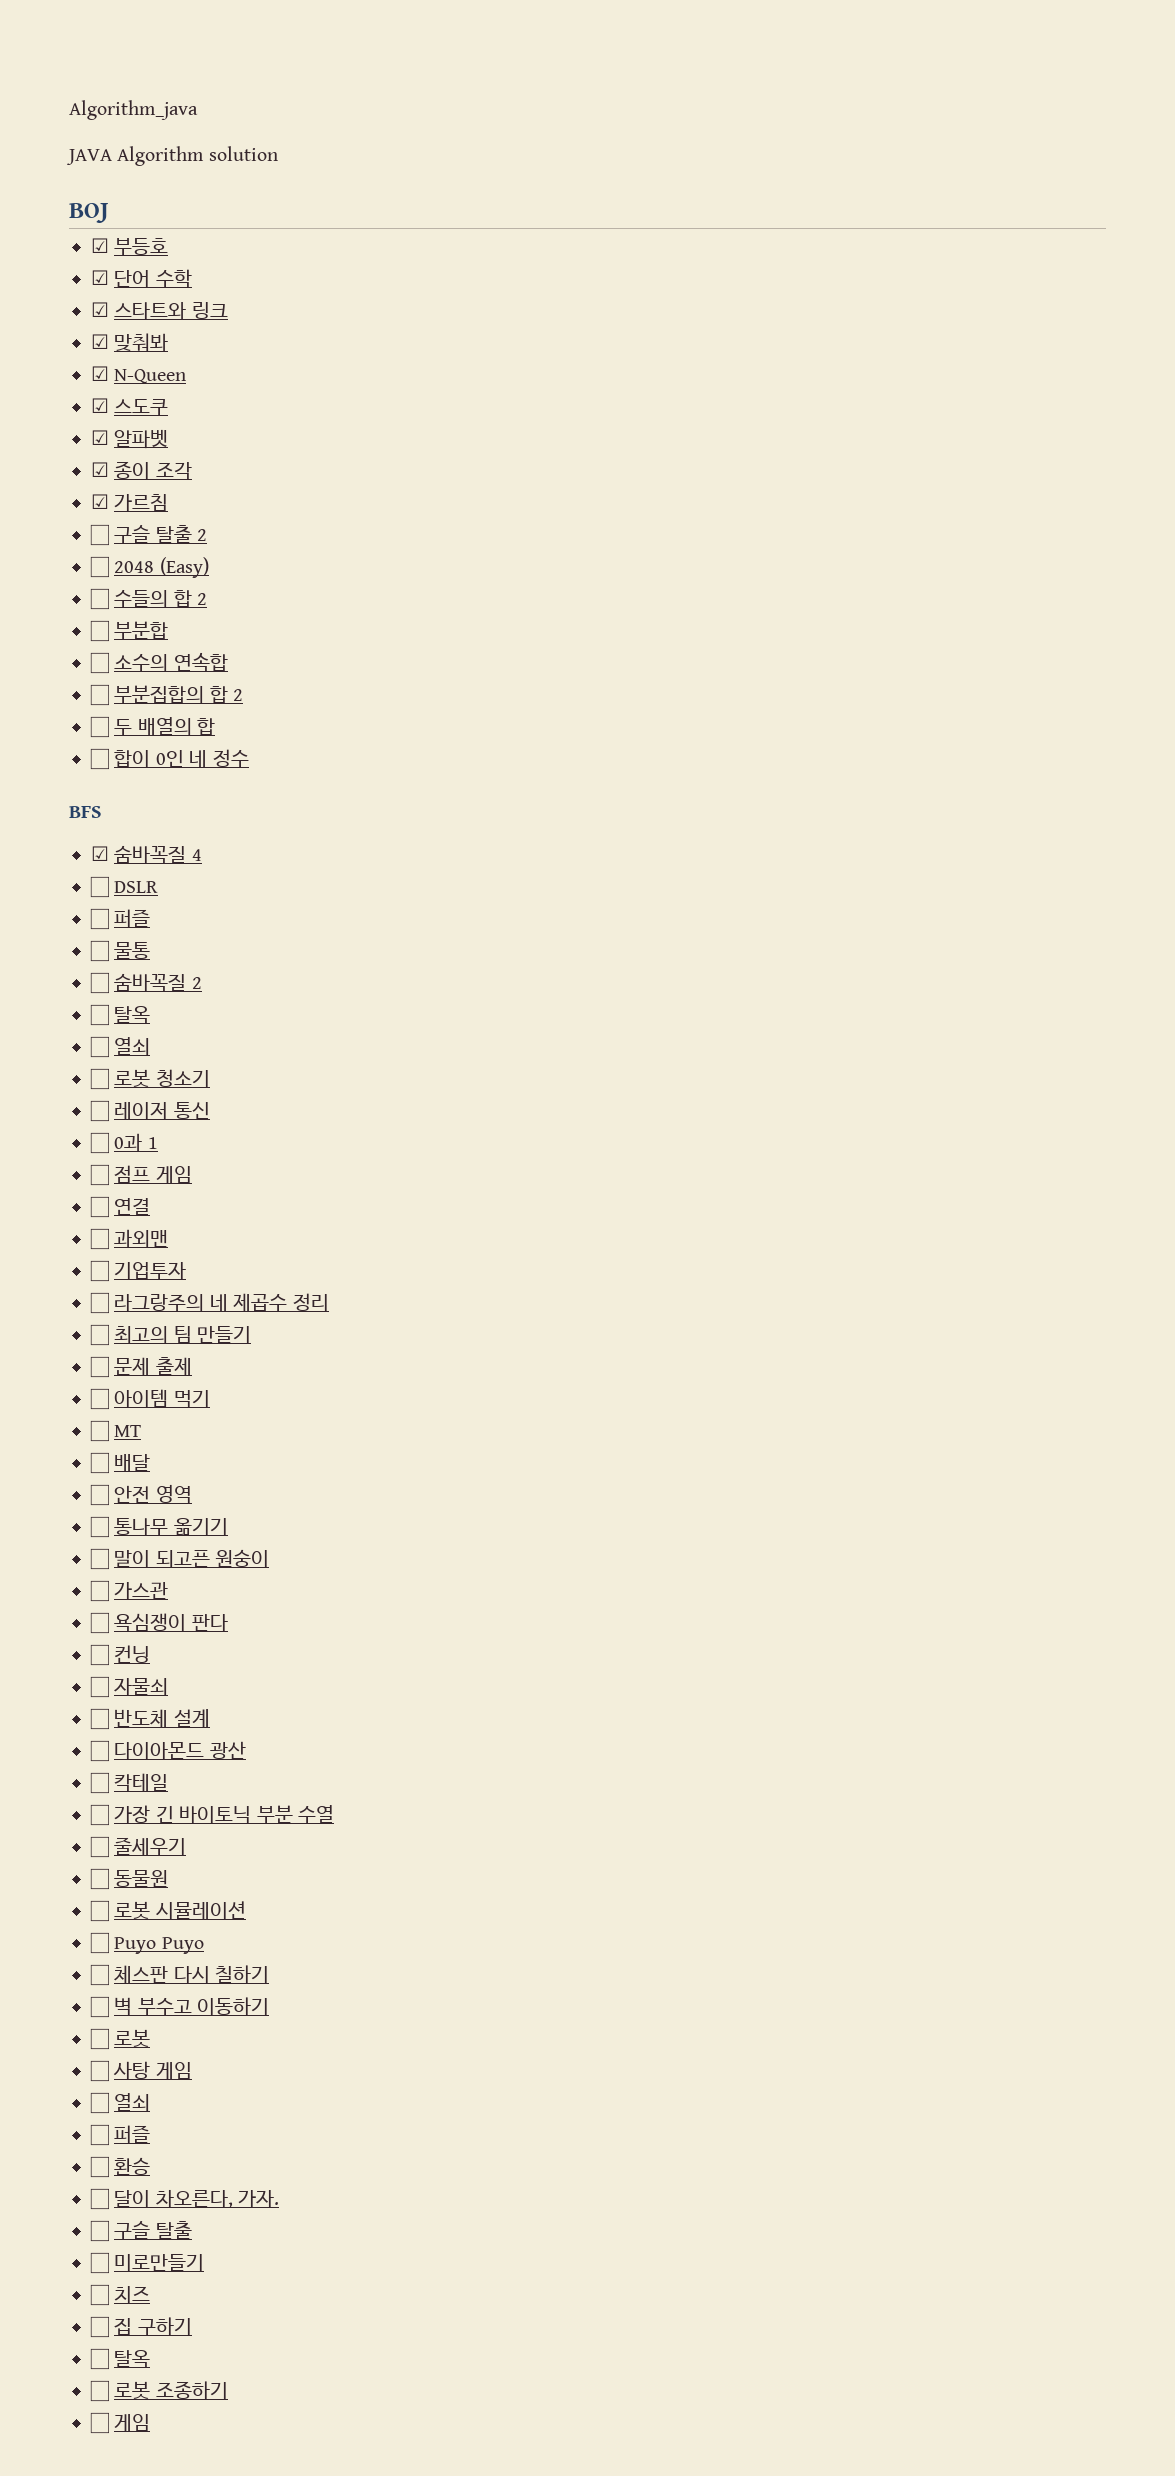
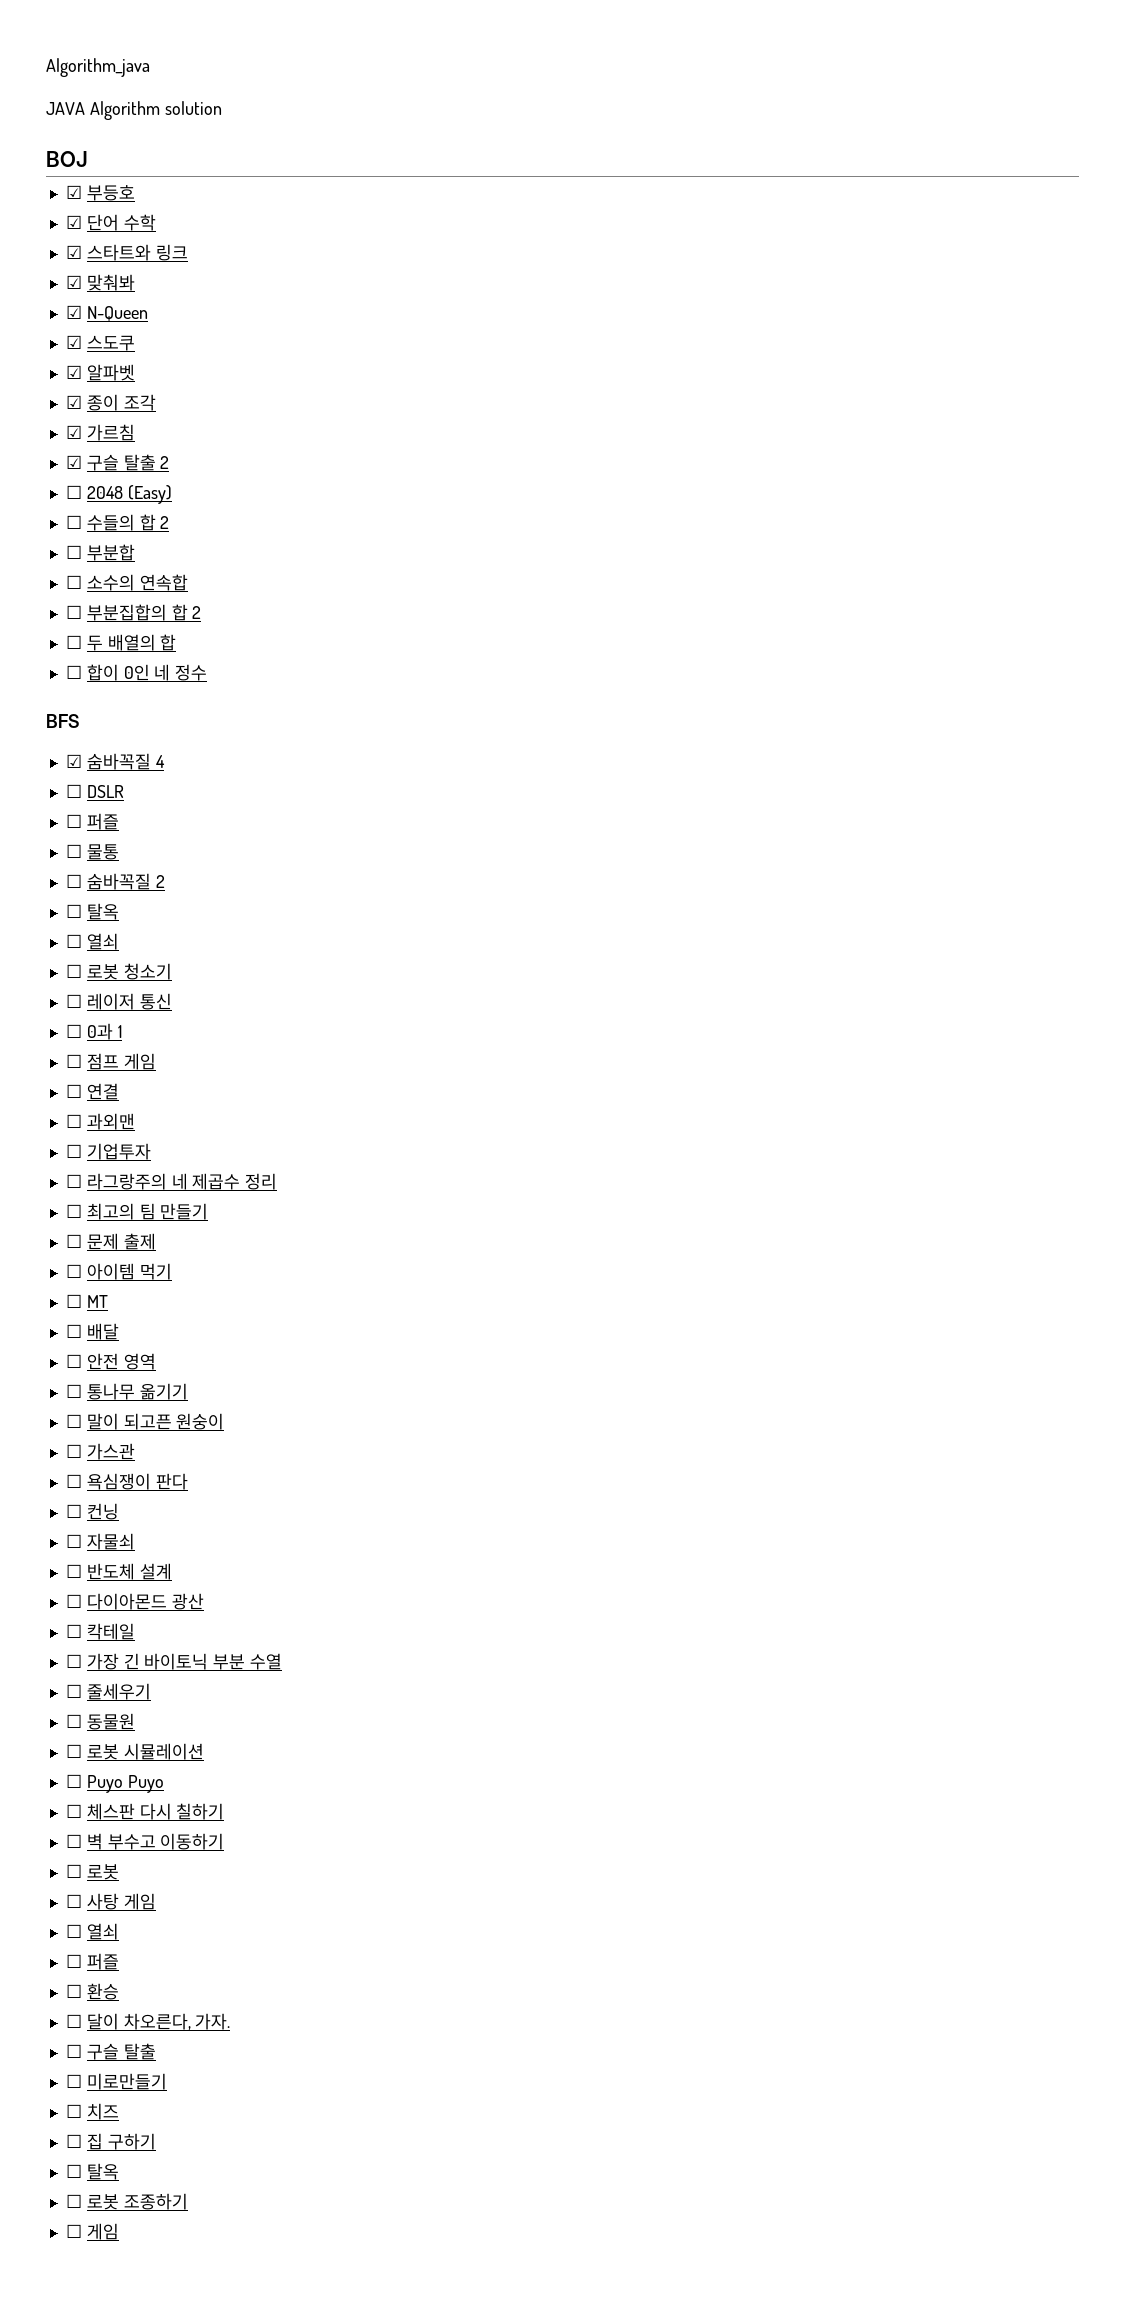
[90,524,109,546] ☐ -> [65,455,82,469] ☑

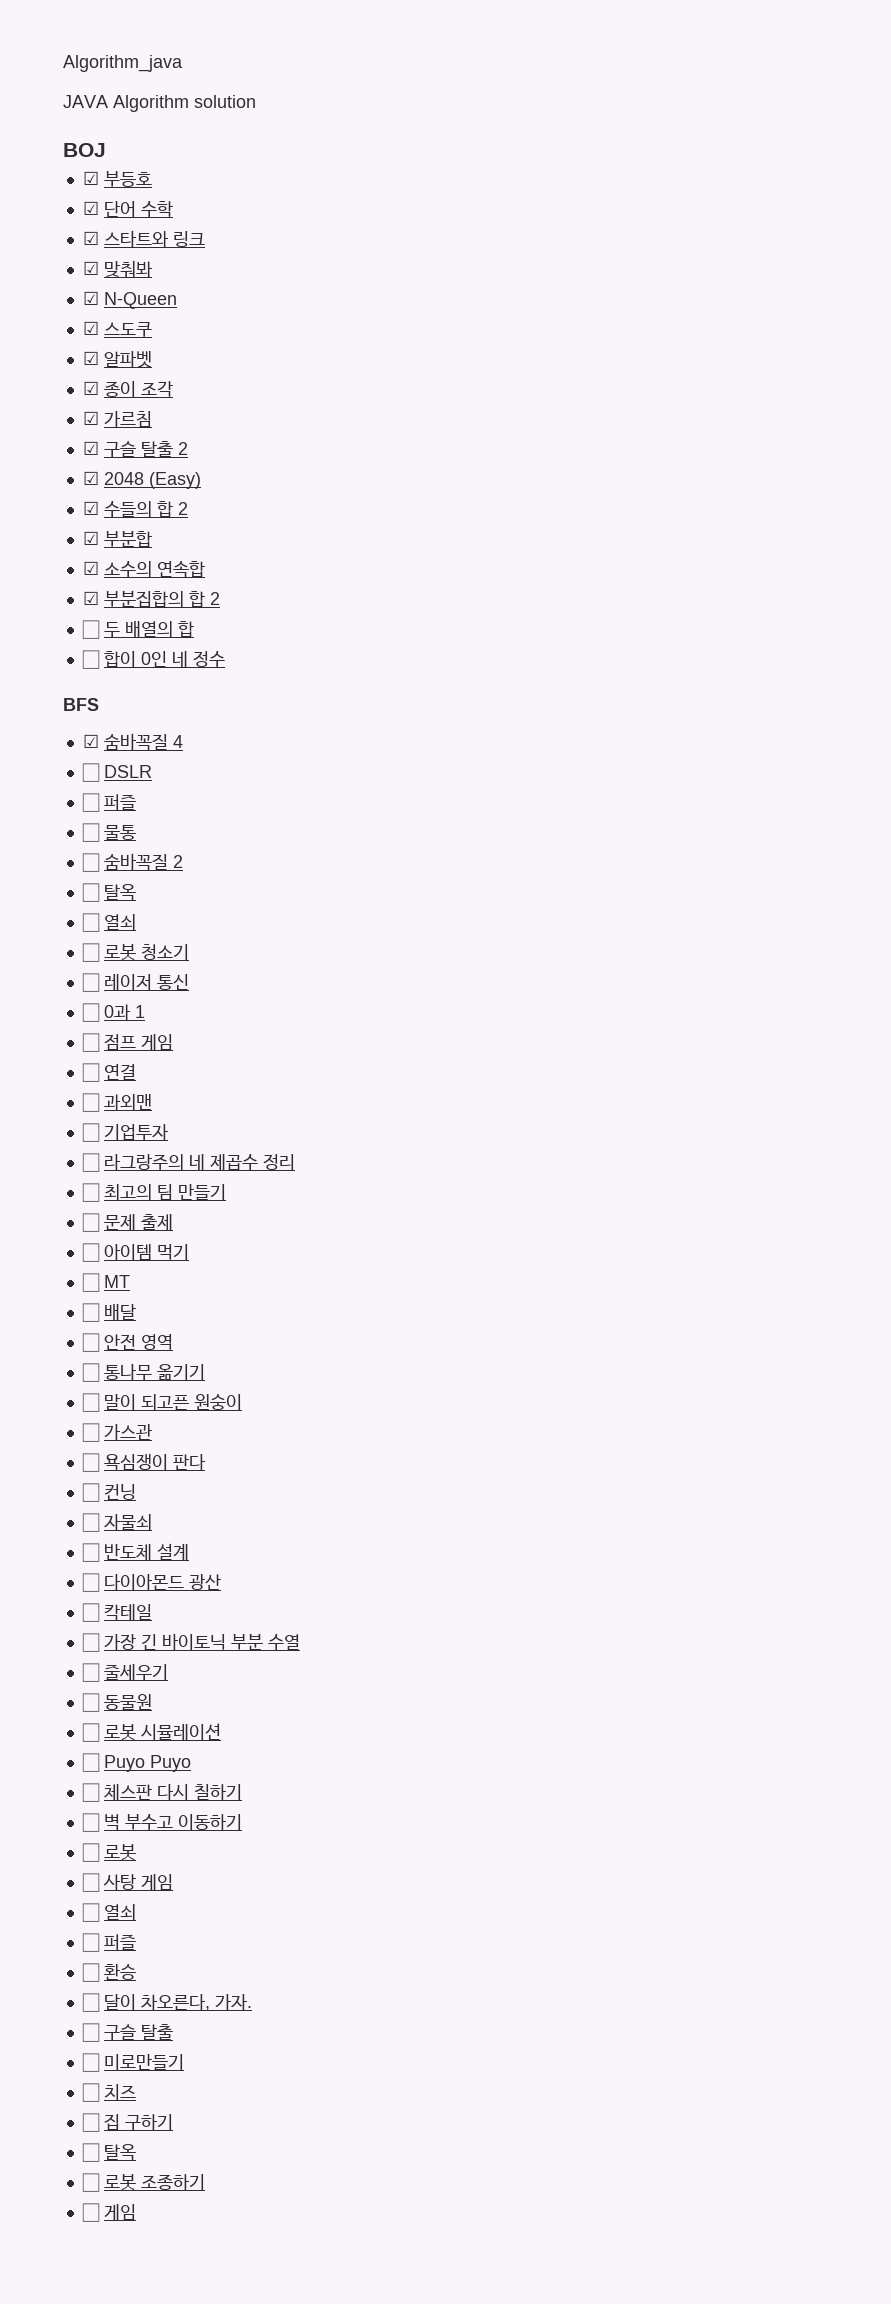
[65,485,82,499] ☐ -> [82,471,99,485] ☑
[65,515,82,529] ☐ -> [82,501,99,515] ☑
[65,545,82,559] ☐ -> [82,531,99,545] ☑
[65,575,82,589] ☐ -> [82,561,99,575] ☑
[65,605,82,619] ☐ -> [82,591,99,605] ☑

